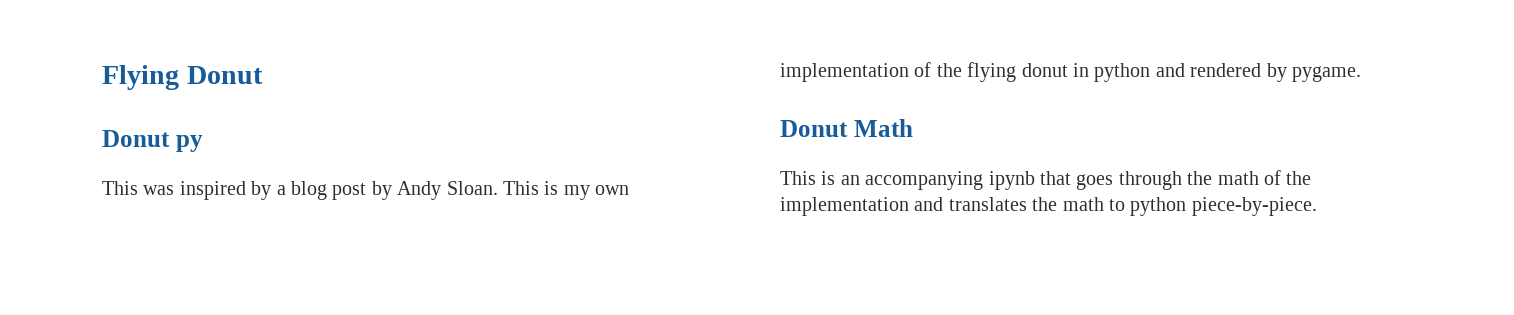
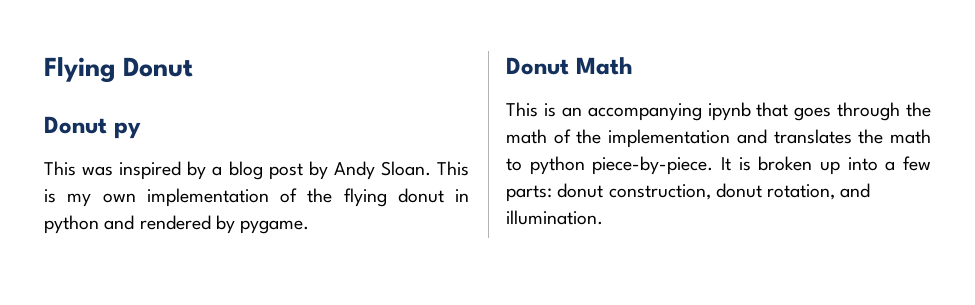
(1317, 206) none -> [721,156,931,175] [506,183,871,202] [506,210,603,225] It is broken up into a few parts: donut construction, donut rotation, and illumination.

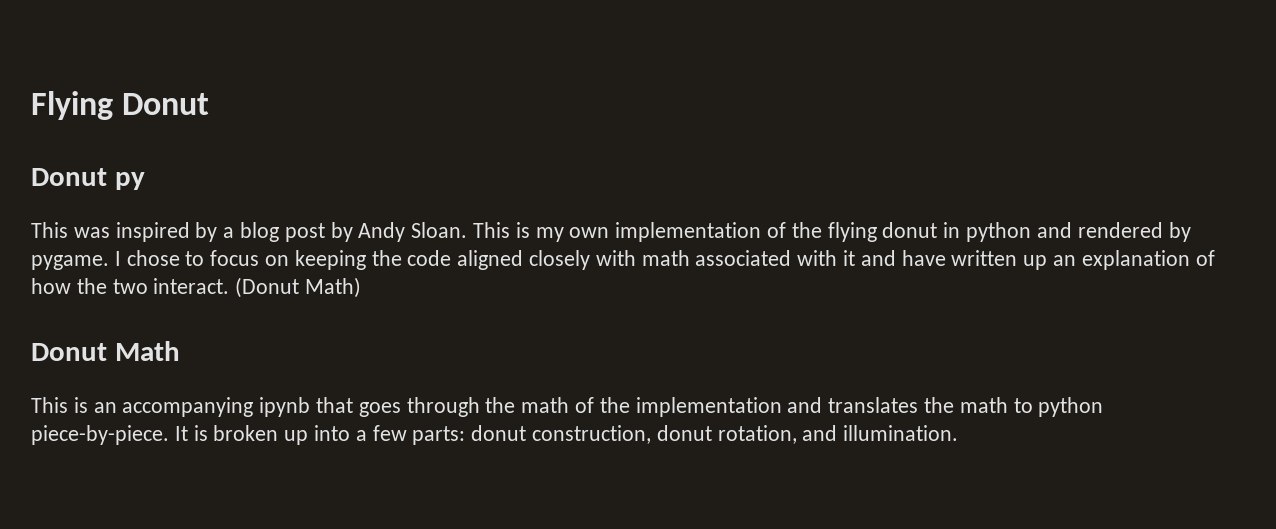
(310, 227) none -> [114,250,1215,270] [31,277,362,298] I chose to focus on keeping the code aligned closely with math associated with it and have written up an explanation of how the two interact. (Donut Math)

